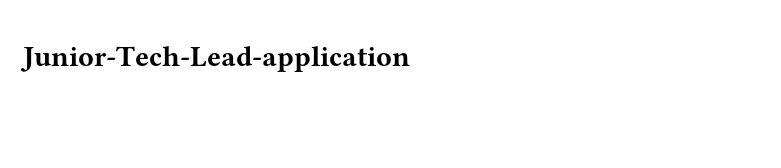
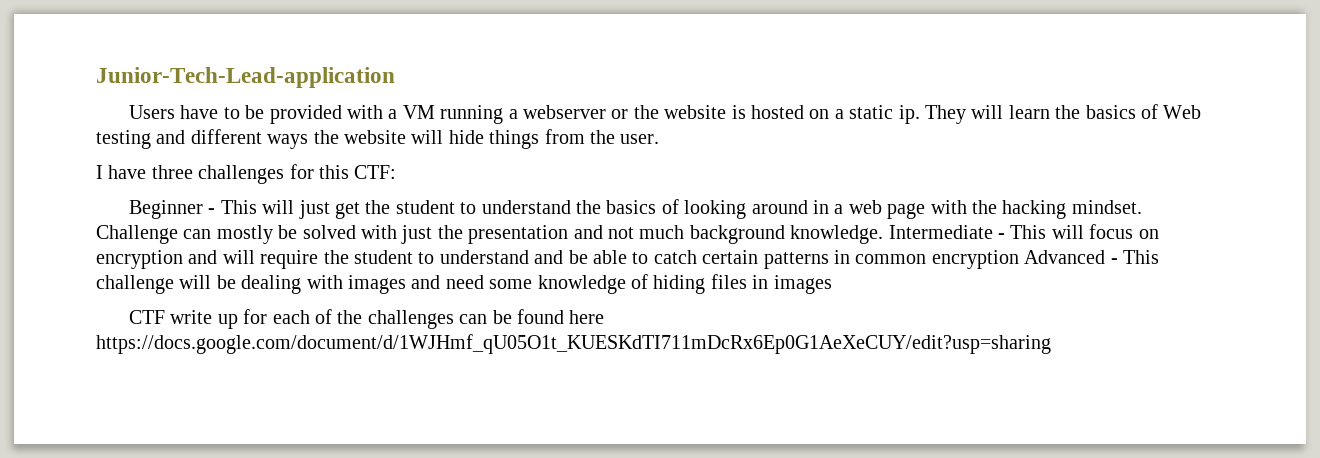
(410, 59) none -> [129,104,1202,124] [96,129,660,149] [96,164,397,184] [129,199,1142,219] [96,224,1159,244] [96,250,1159,269] [96,274,832,294] [129,309,605,329] [96,334,1051,354] // Users have to be provided with a VM running a webserver or the website is hosted on a static ip. They will learn the basics of Web testing and different ways the website will hide things from the user. // I have three challenges for this CTF: // Beginner - This will just get the student to understand the basics of looking around in a web page with the hacking mindset. Challenge can mostly be solved with just the presentation and not much background knowledge. Intermediate - This will focus on encryption and will require the student to understand and be able to catch certain patterns in common encryption Advanced - This challenge will be dealing with images and need some knowledge of hiding files in images // CTF write up for each of the challenges can be found here https://docs.google.com/document/d/1WJHmf_qU05O1t_KUESKdTI711mDcRx6Ep0G1AeXeCUY/edit?usp=sharing

